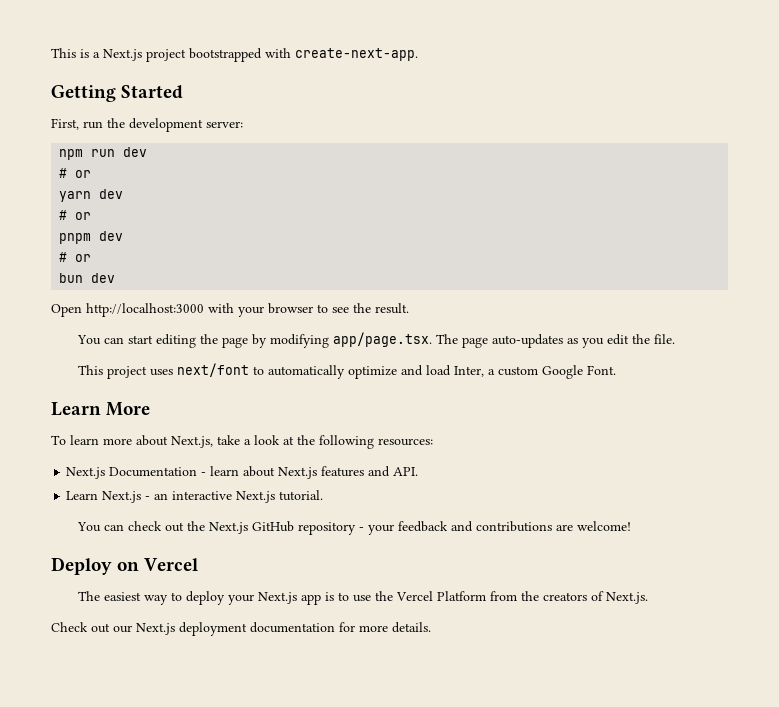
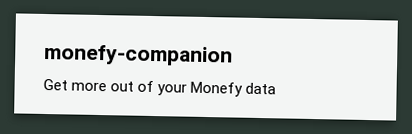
[51,48,418,62] [51,85,184,102] [51,118,243,132] [59,147,148,160] [59,168,92,178] [59,189,124,202] [59,210,92,220] [59,231,124,244] [59,252,92,262] [59,273,116,283] [51,303,409,317] [76,332,675,348] [77,363,616,379] [51,402,151,416] [51,435,433,449] [66,466,419,479] [66,490,324,503] [76,521,631,535] [51,557,199,575] [77,591,648,605] [51,622,431,636] This is a Next.js project bootstrapped with create-next-app. // Getting Started // First, run the development server: // npm run dev // # or // yarn dev // # or // pnpm dev // # or // bun dev // Open http://localhost:3000 with your browser to see the result. // You can start editing the page by modifying app/page.tsx. The page auto-updates as you edit the file. // This project uses next/font to automatically optimize and load Inter, a custom Google Font. // Learn More // To learn more about Next.js, take a look at the following resources: // Next.js Documentation - learn about Next.js features and API. // Learn Next.js - an interactive Next.js tutorial. // You can check out the Next.js GitHub repository - your feedback and contributions are welcome! // Deploy on Vercel // The easiest way to deploy your Next.js app is to use the Vercel Platform from the creators of Next.js. // Check out our Next.js deployment documentation for more details. -> [44,43,233,67] [43,78,277,97] monefy-companion // Get more out of your Monefy data

